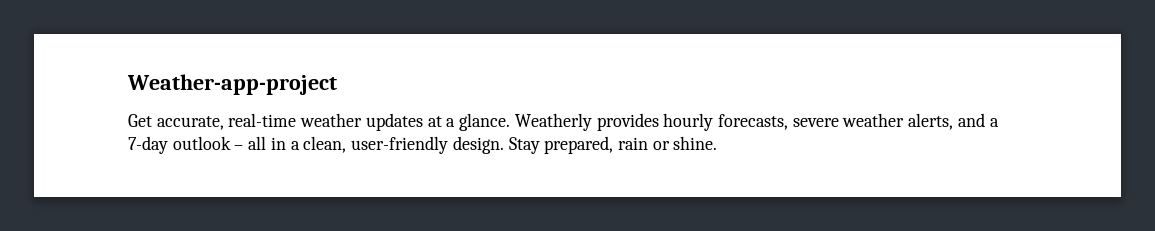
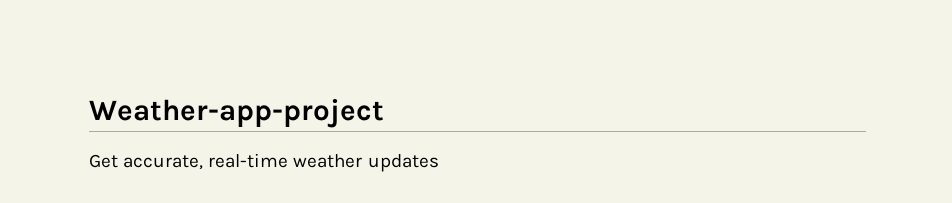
[427,113,999,131] [128,136,718,154] at a glance. Weatherly provides hourly forecasts, severe weather alerts, and a 7-day outlook – all in a clean, user-friendly design. Stay prepared, rain or shine. -> (439, 163) none

